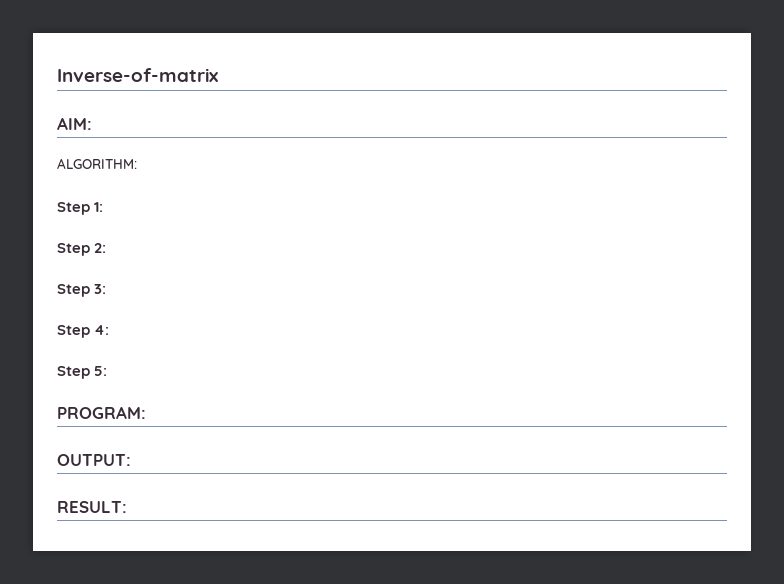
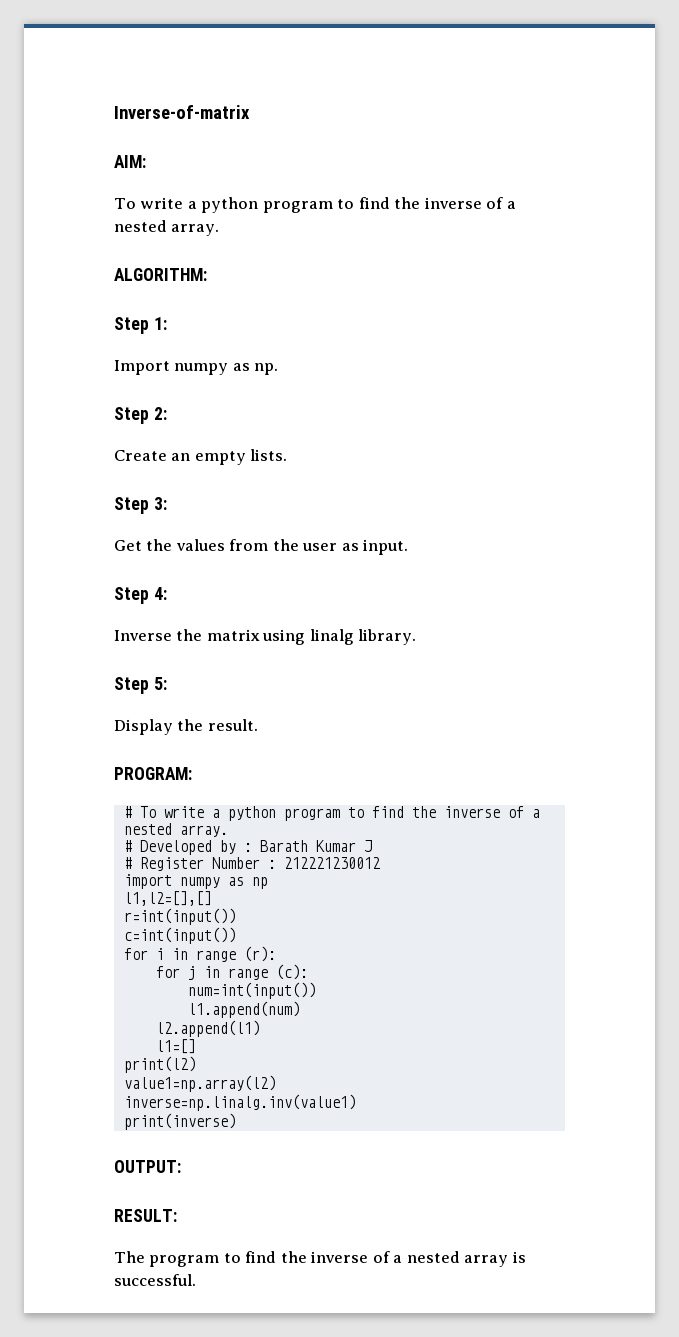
[57,158,137,169] [57,202,104,215] [57,243,107,256] [57,284,107,297] [57,325,110,338] [57,366,108,379] [57,406,146,419] [57,454,131,466] [57,501,127,513] ALGORITHM: // Step 1: // Step 2: // Step 3: // Step 4: // Step 5: // PROGRAM: // OUTPUT: // RESULT: -> [114,197,516,213] [114,220,220,236] [114,268,207,281] [114,317,167,334] [114,360,279,375] [114,407,167,424] [114,449,288,465] [114,497,167,514] [114,539,409,555] [114,587,167,604] [114,629,417,645] [114,677,167,694] [114,719,258,735] [114,767,192,780] [123,806,540,821] [123,823,228,837] [123,840,372,855] [123,857,380,871] [123,874,268,889] [123,891,212,906] [123,908,236,925] [123,927,236,944] [123,946,276,962] [155,964,308,980] [187,982,316,999] [187,1001,300,1018] [155,1020,260,1037] [155,1039,196,1054] [123,1056,196,1073] [123,1075,276,1092] [123,1094,356,1111] [123,1113,236,1130] [114,1160,181,1173] [114,1209,177,1222] [114,1251,526,1267] [114,1274,196,1286] To write a python program to find the inverse of a nested array. // ALGORITHM: // Step 1: // Import numpy as np. // Step 2: // Create an empty lists. // Step 3: // Get the values from the user as input. // Step 4: // Inverse the matrix using linalg library. // Step 5: // Display the result. // PROGRAM: // # To write a python program to find the inverse of a nested array. // # Developed by : Barath Kumar J // # Register Number : 212221230012 // import numpy as np // l1,l2=[],[] // r=int(input()) // c=int(input()) // for i in range (r): // for j in range (c): // num=int(input()) // l1.append(num) // l2.append(l1) // l1=[] // print(l2) // value1=np.array(l2) // inverse=np.linalg.inv(value1) // print(inverse) // OUTPUT: // RESULT: // The program to find the inverse of a nested array is successful.

